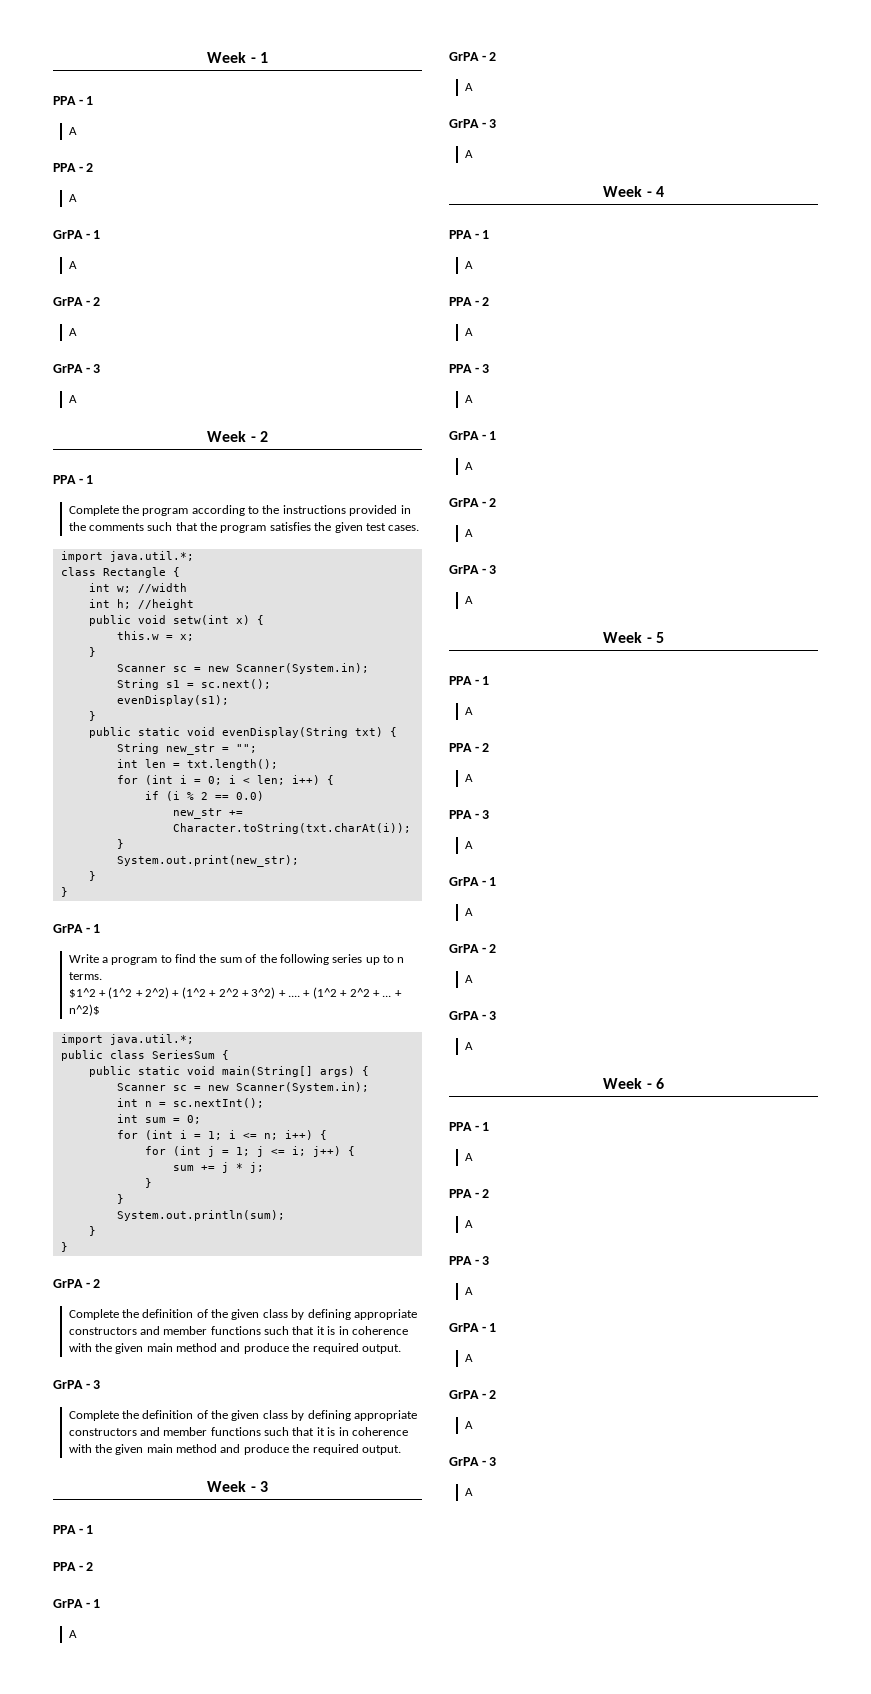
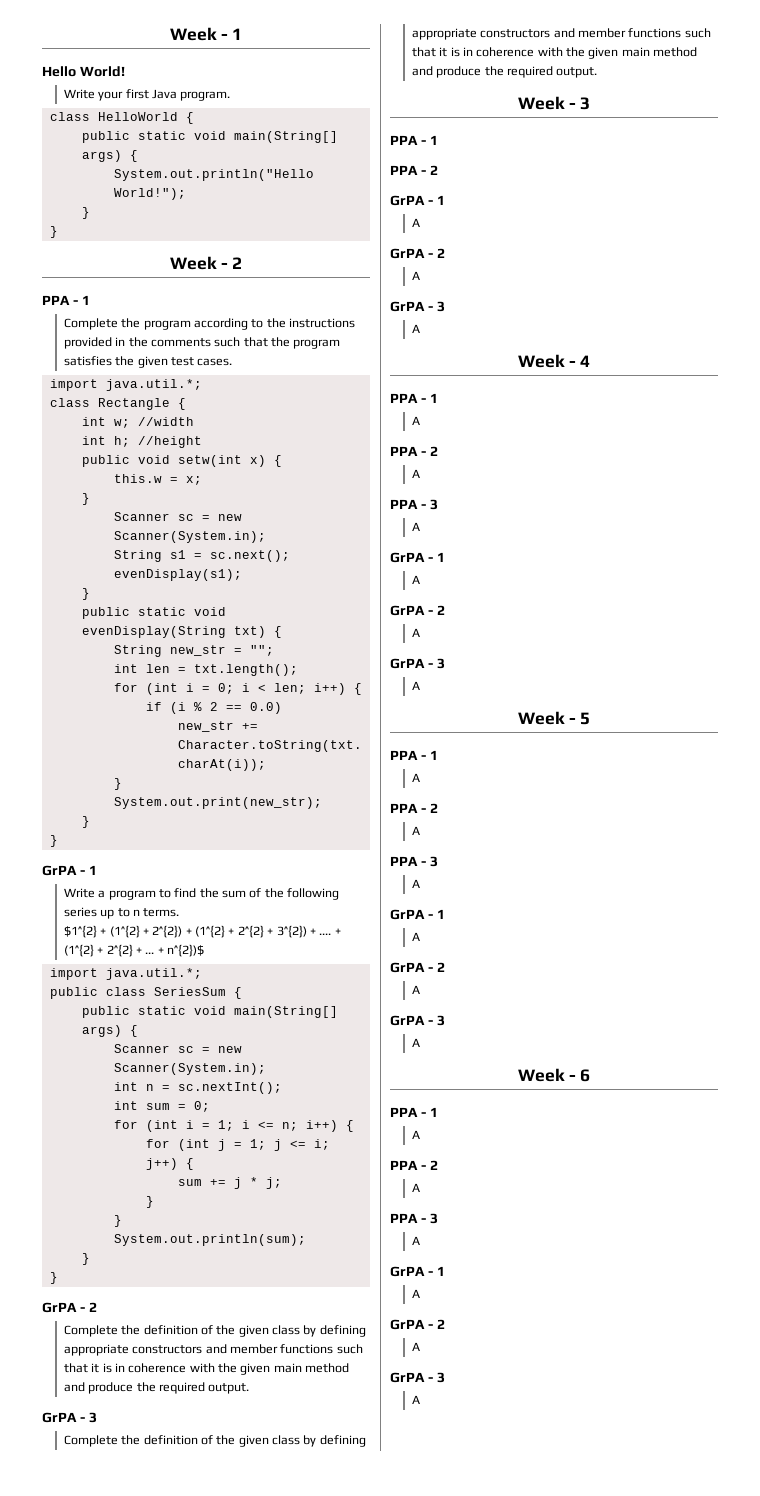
[53,96,94,105] [68,127,77,135] [53,163,94,172] [68,194,77,202] [53,230,101,239] [68,261,77,269] [53,297,101,306] [68,328,77,336] [53,364,101,373] [68,395,77,403] PPA - 1 // A // PPA - 2 // A // GrPA - 1 // A // GrPA - 2 // A // GrPA - 3 // A -> [42,66,125,77] [63,89,231,101] [49,112,194,124] [81,131,338,143] [81,150,138,162] [113,169,314,181] [113,188,186,200] [81,207,90,219] [49,226,58,238] Hello World! // Write your first Java program. // class HelloWorld { // public static void main(String[] args) { // System.out.println("Hello World!"); // } // }
[68,987,370,999] $1^2 + (1^2 + 2^2) + (1^2 + 2^2 + 3^2) + .... + (1^2 + 2^2 -> [63,925,341,938] [63,944,133,957] $1^{2} + (1^{2} + 2^{2}) + (1^{2} + 2^{2} + 3^{2}) + .... + (1^{2} + 2^{2}
[68,1004,100,1016] n^2)$ -> [167,944,205,957] n^{2})$

